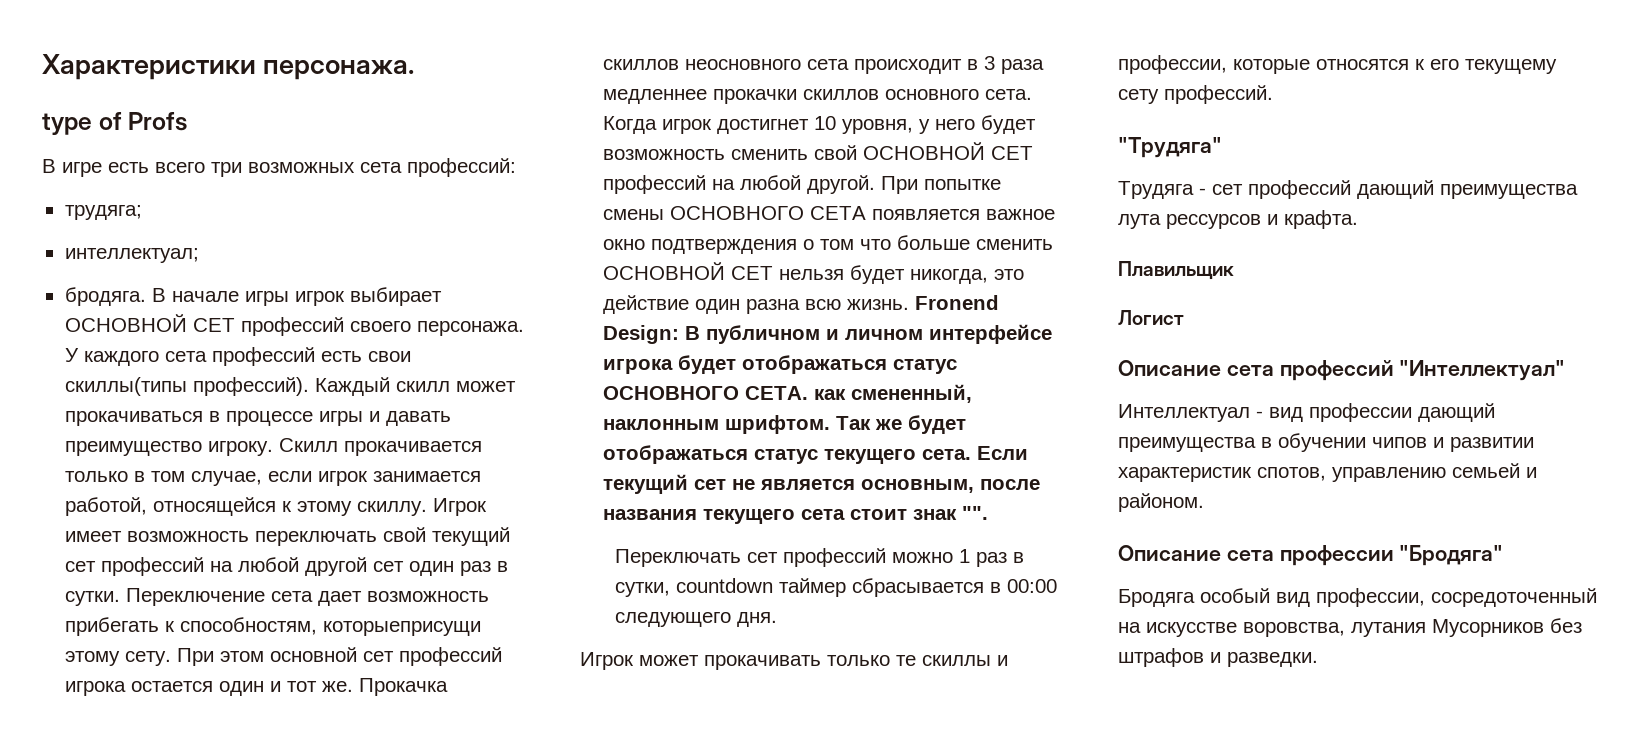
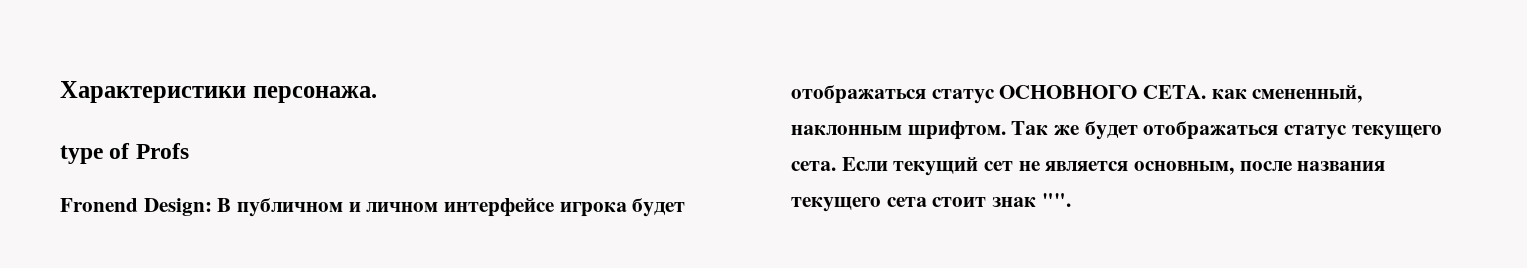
[42,158,516,177] [64,205,142,220] [64,248,199,263] [64,287,442,306] [64,314,524,336] [64,347,411,366] [64,377,516,396] [64,411,451,426] [64,438,482,456] [64,471,481,486] [64,497,487,516] [64,527,510,546] [64,557,508,576] [64,588,489,606] [64,617,481,636] [64,647,502,666] [64,678,448,696] [602,56,1044,74] [602,89,1032,104] [602,115,1036,134] [602,142,1033,160] [602,175,1001,194] [602,206,1055,220] [602,235,1053,254] [602,262,1024,284] [602,295,909,314] В игре есть всего три возможных сета профессий: // трудяга; // интеллектуал; // бродяга. В начале игры игрок выбирает ОСНОВНОЙ СЕТ профессий своего персонажа. У каждого сета профессий есть свои скиллы(типы профессий). Каждый скилл может прокачиваться в процессе игры и давать преимущество игроку. Скилл прокачивается только в том случае, если игрок занимается работой, относящейся к этому скиллу. Игрок имеет возможность переключать свой текущий сет профессий на любой другой сет один раз в сутки. Переключение сета дает возможность прибегать к способностям, которыеприсущи этому сету. При этом основной сет профессий игрока остается один и тот же. Прокачка скиллов неосновного сета происходит в 3 раза медленнее прокачки скиллов основного сета. Когда игрок достигнет 10 уровня, у него будет возможность сменить свой ОСНОВНОЙ СЕТ профессий на любой другой. При попытке смены ОСНОВНОГО СЕТА появляется важное окно подтверждения о том что больше сменить ОСНОВНОЙ СЕТ нельзя будет никогда, это действие один разна всю жизнь. -> (189, 151) none
[615,548,1025,567] [615,578,1058,597] [615,612,778,627] [580,652,1008,670] [1118,55,1557,74] [1118,85,1273,104] [1118,137,1222,158] [1118,180,1578,199] [1118,210,1358,229] [1118,261,1234,280] [1118,310,1184,325] [1118,360,1566,381] [1118,403,1495,422] [1118,433,1534,452] [1118,463,1537,482] [1118,493,1204,512] [1118,545,1504,566] [1118,588,1597,607] [1118,618,1582,637] [1118,648,1318,667] // Переключать сет профессий можно 1 раз в сутки, countdown таймер сбрасывается в 00:00 следующего дня. // Игрок может прокачивать только те скиллы и профессии, которые относятся к его текущему сету профессий. // "Трудяга" // Трудяга - сет профессий дающий преимущества лута рессурсов и крафта. // Плавильщик // Логист // Описание сета профессий "Интеллектуал" // Интеллектуал - вид профессии дающий преимущества в обучении чипов и развитии характеристик спотов, управлению семьей и районом. // Описание сета профессии "Бродяга" // Бродяга особый вид профессии, сосредоточенный на искусстве воровства, лутания Мусорников без штрафов и разведки. -> (1071, 200) none

